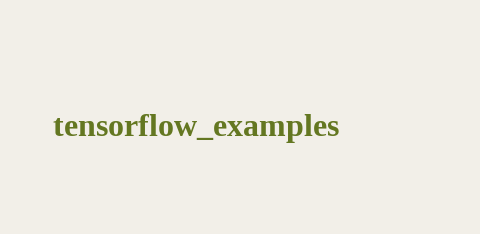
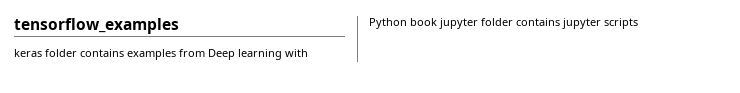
(339, 128) none -> [14,49,308,60] [369,18,638,29] // keras folder contains examples from Deep learning with Python book jupyter folder contains jupyter scripts

